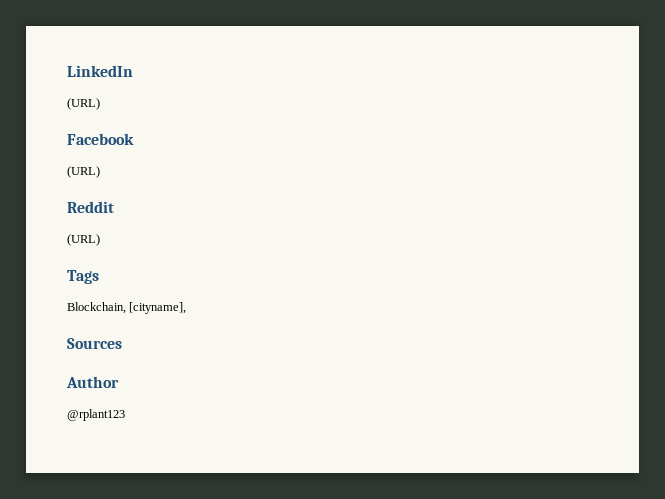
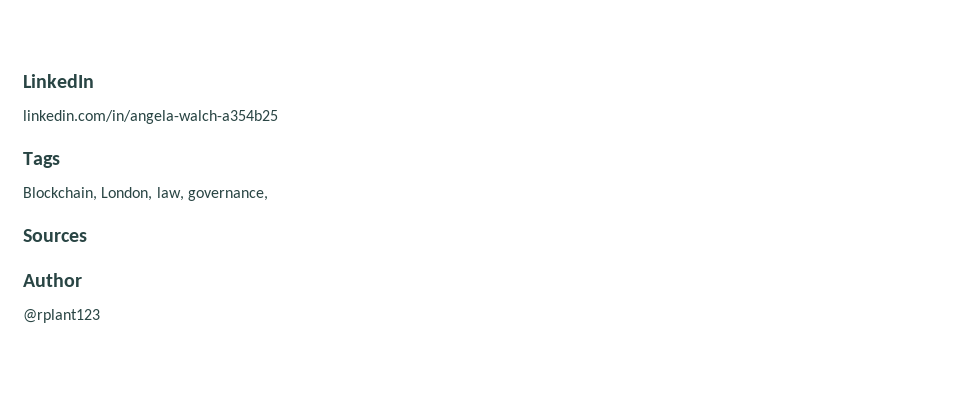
[67,98,100,110] [67,133,134,145] [67,166,100,178] [67,201,114,213] [67,234,100,246] (URL) // Facebook // (URL) // Reddit // (URL) -> [23,110,278,124] linkedin.com/in/angela-walch-a354b25
[129,302,187,314] [cityname], -> [101,187,268,201] London, law, governance,

